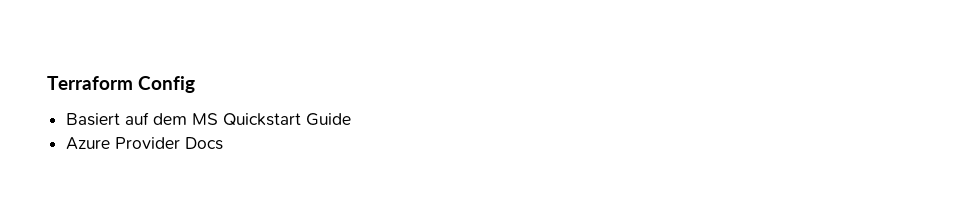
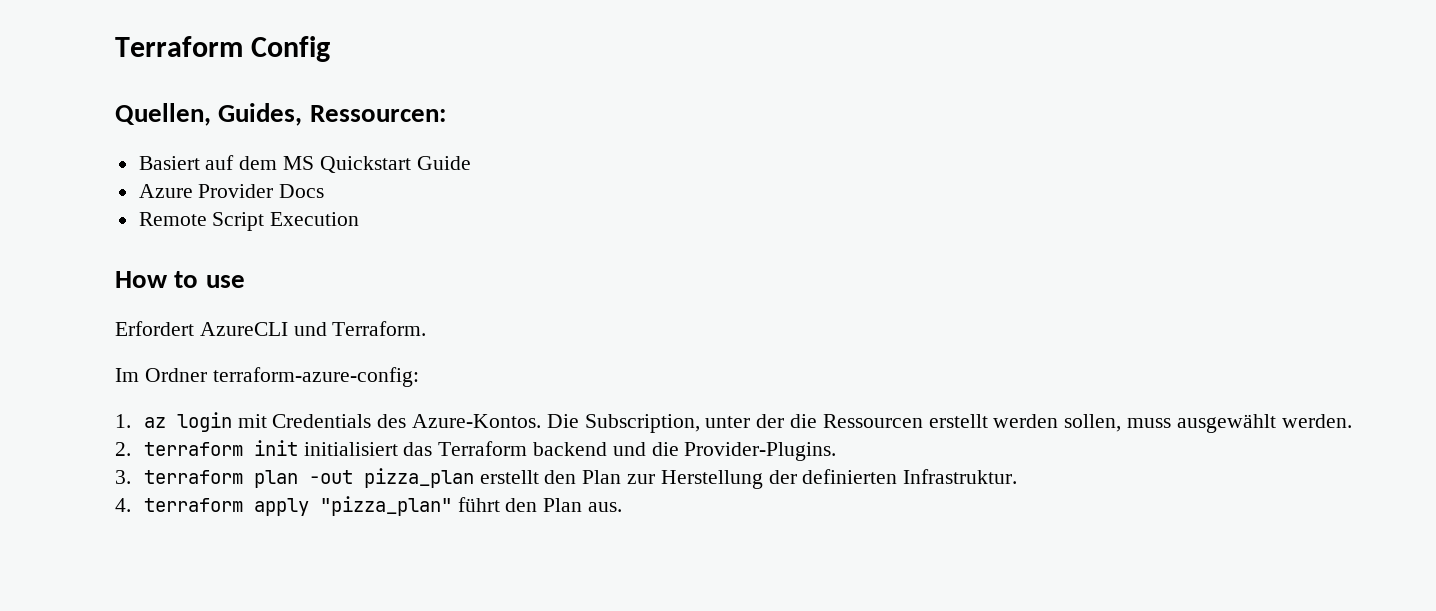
(196, 84) none -> [115,103,446,126] // Quellen, Guides, Ressourcen:
(224, 143) none -> [138,212,360,231] [115,271,245,288] [115,321,427,336] [115,367,419,387] [115,412,1352,433] [115,440,837,461] [115,468,1018,489] [115,496,623,516] // Remote Script Execution // How to use // Erfordert AzureCLI und Terraform. // Im Ordner terraform-azure-config: // 1. az login mit Credentials des Azure-Kontos. Die Subscription, unter der die Ressourcen erstellt werden sollen, muss ausgewählt werden. // 2. terraform init initialisiert das Terraform backend und die Provider-Plugins. // 3. terraform plan -out pizza_plan erstellt den Plan zur Herstellung der definierten Infrastruktur. // 4. terraform apply "pizza_plan" führt den Plan aus.

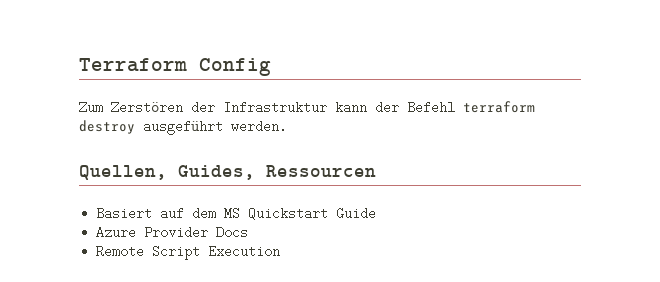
(331, 49) none -> [79,101,535,114] [79,120,287,135] // Zum Zerstören der Infrastruktur kann der Befehl terraform destroy ausgeführt werden.
[309,105,446,122] Ressourcen: -> [266,165,376,177] Ressourcen
[115,271,245,288] [115,321,427,336] [115,367,419,387] [115,412,1352,433] [115,440,837,461] [115,468,1018,489] [115,496,623,516] // How to use // Erfordert AzureCLI und Terraform. // Im Ordner terraform-azure-config: // 1. az login mit Credentials des Azure-Kontos. Die Subscription, unter der die Ressourcen erstellt werden sollen, muss ausgewählt werden. // 2. terraform init initialisiert das Terraform backend und die Provider-Plugins. // 3. terraform plan -out pizza_plan erstellt den Plan zur Herstellung der definierten Infrastruktur. // 4. terraform apply "pizza_plan" führt den Plan aus. -> (281, 251) none

